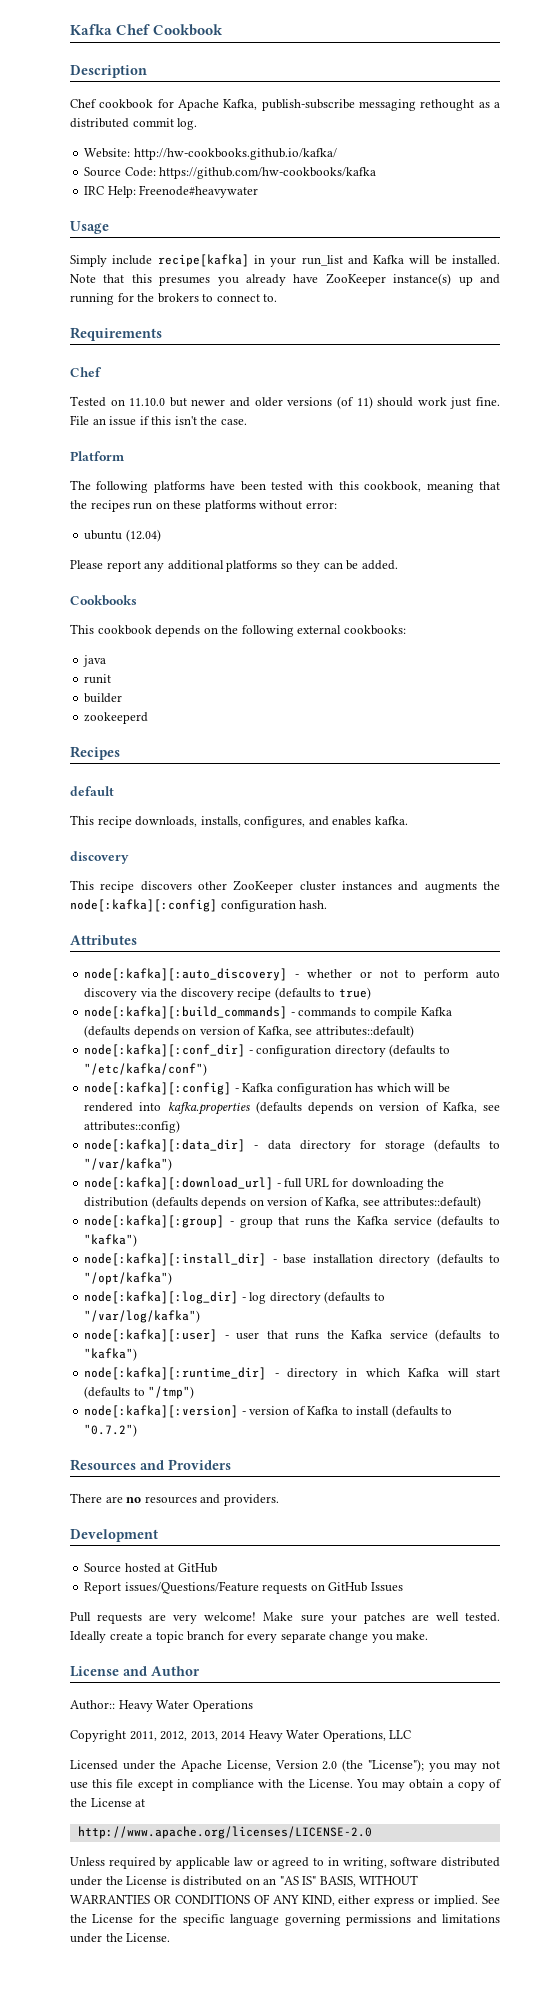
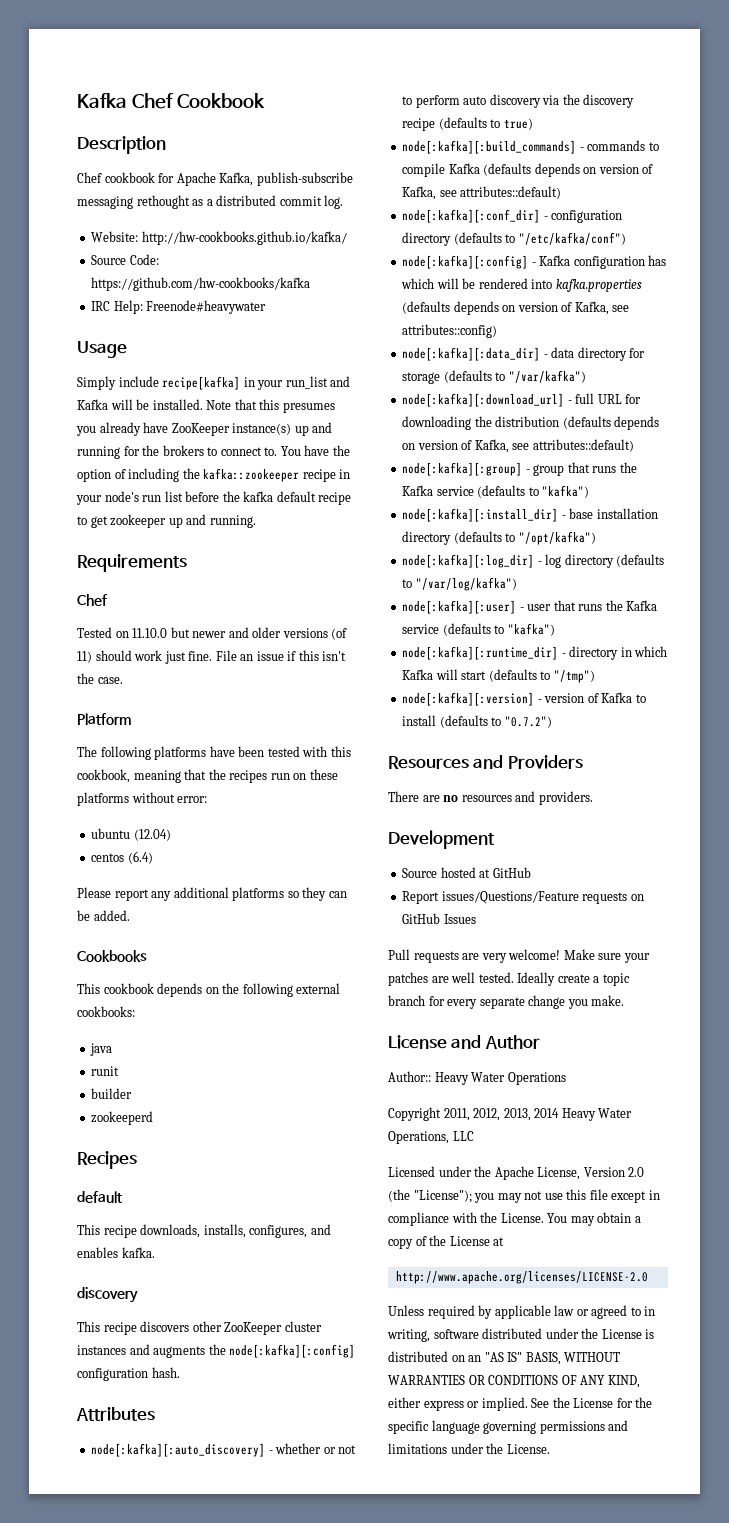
(278, 298) none -> [280,445,350,456] [77,468,351,482] [76,491,352,505] [77,514,256,528] You have the option of including the kafka::zookeeper recipe in your node's run list before the kafka default recipe to get zookeeper up and running.
(161, 535) none -> [91,851,153,864] // centos (6.4)

